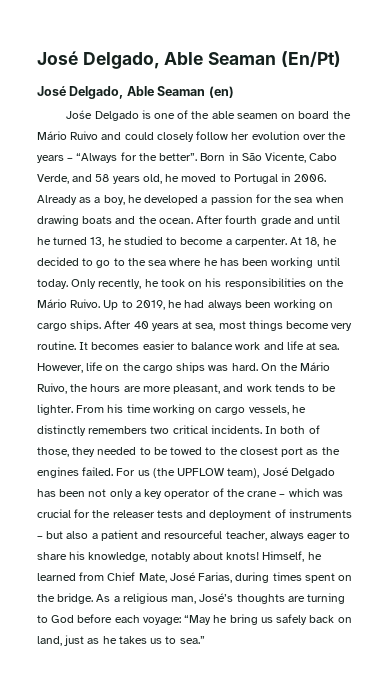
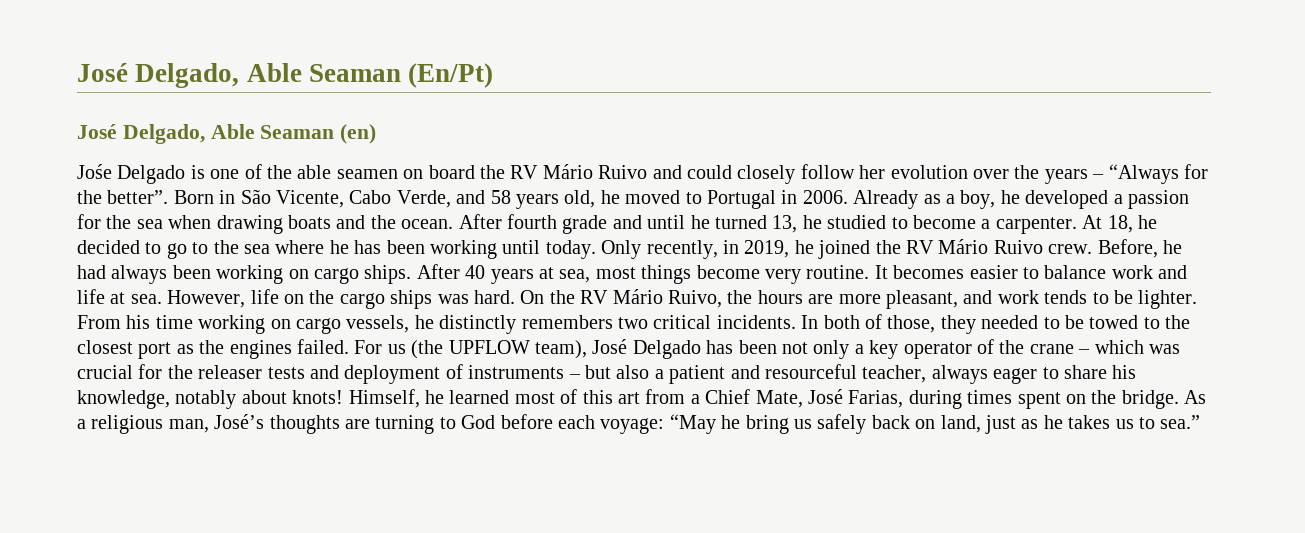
(351, 115) none -> [510,165,539,179] RV
[144,278,345,289] [37,299,165,310] he took on his responsibilities on the Mário Ruivo. Up to 2019, -> [722,239,1158,259] in 2019, he joined the RV Mário Ruivo crew. Before,
(299, 367) none -> [580,290,609,304] RV
[79,572,105,581] from -> [514,389,700,404] most of this art from a

